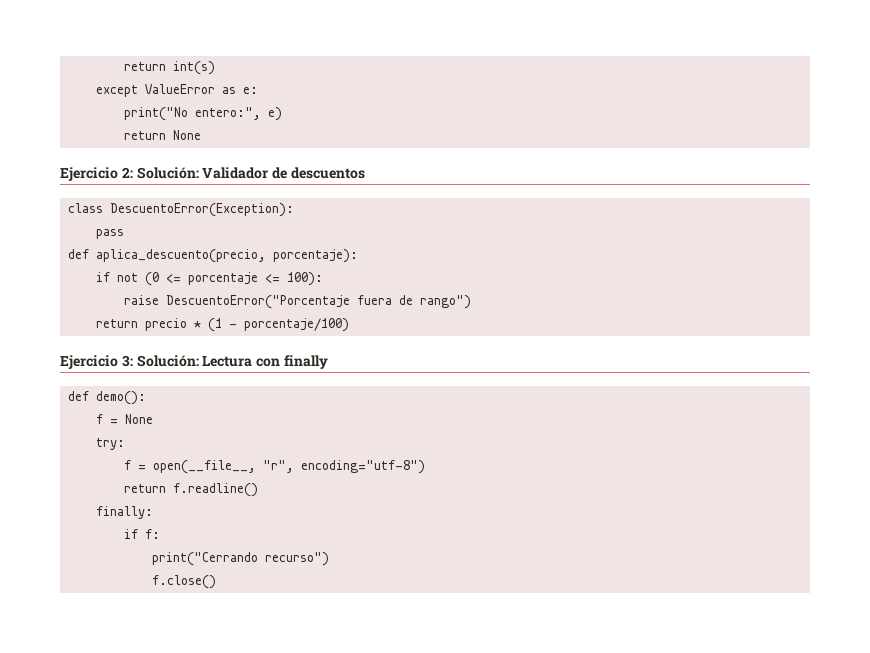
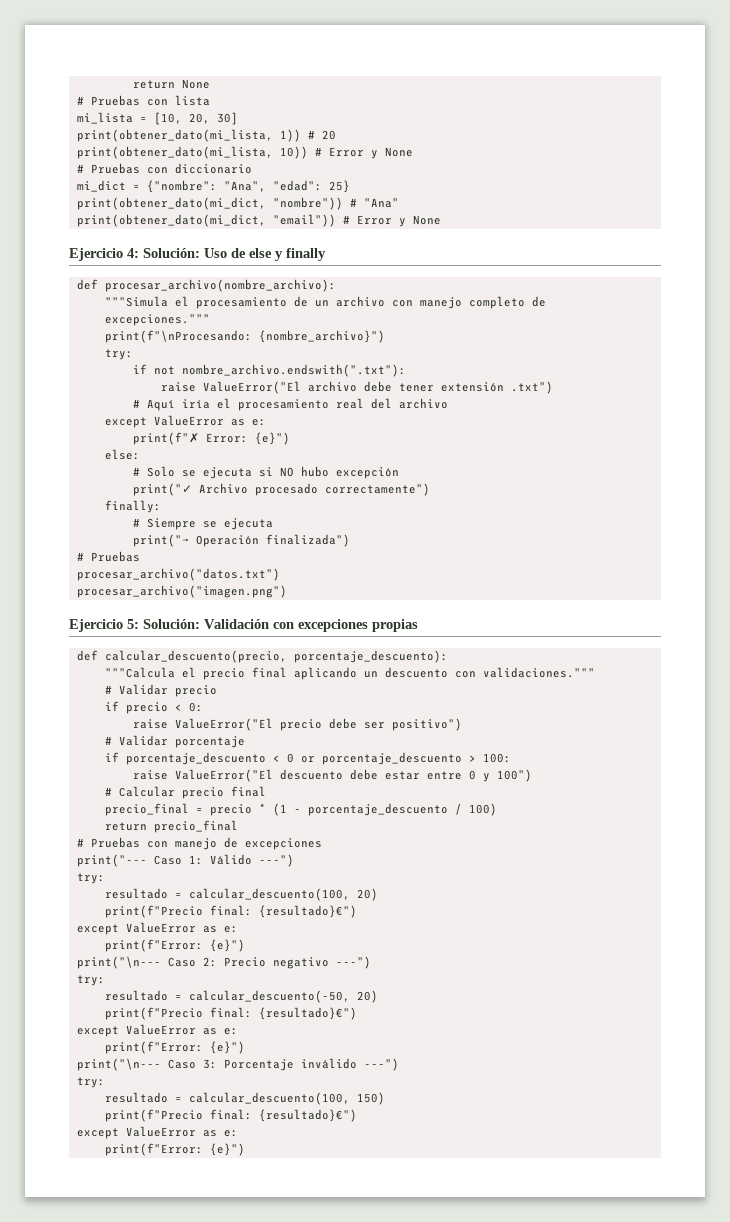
[123,61,215,75] [95,84,258,97] [123,107,282,121] [123,130,201,140] [60,167,365,181] [67,203,294,217] [95,229,124,239] [67,249,358,263] [95,272,323,286] [123,295,471,309] [95,318,349,332] [60,355,328,369] [67,391,146,405] [95,414,153,424] [95,438,125,450] [123,460,425,474] [123,483,258,497] [95,506,153,519] [123,529,160,539] [151,552,329,566] [151,575,216,589] return int(s) // except ValueError as e: // print("No entero:", e) // return None // Ejercicio 2: Solución: Validador de descuentos // class DescuentoError(Exception): // pass // def aplica_descuento(precio, porcentaje): // if not (0 <= porcentaje <= 100): // raise DescuentoError("Porcentaje fuera de rango") // return precio * (1 - porcentaje/100) // Ejercicio 3: Solución: Lectura con finally // def demo(): // f = None // try: // f = open(__file__, "r", encoding="utf-8") // return f.readline() // finally: // if f: // print("Cerrando recurso") // f.close() -> [132,79,210,89] [76,95,210,106] [76,112,238,125] [76,129,336,142] [76,146,413,159] [76,163,252,174] [76,180,350,193] [76,197,399,210] [76,214,441,227] [69,248,326,261] [76,279,336,292] [104,296,546,309] [104,314,210,326] [104,330,385,343] [104,349,133,360] [132,364,406,377] [160,381,553,394] [132,398,448,411] [104,415,266,428] [132,432,290,445] [104,449,140,460] [132,466,399,479] [132,483,430,496] [104,500,161,513] [132,518,273,530] [132,534,350,547] [76,551,140,562] [76,568,280,581] [76,585,287,598] [69,619,418,632] [76,650,448,663] [104,667,595,680] [104,684,217,697] [104,701,203,714] [132,718,462,731] [104,735,245,748] [104,752,511,765] [132,769,532,782] [104,786,266,799] [104,803,497,816] [104,820,238,833] [76,837,322,850] [76,854,294,867] [76,873,105,884] [104,888,378,901] [104,905,357,918] [76,922,238,935] [104,939,245,952] [76,956,371,969] [76,975,105,986] [104,990,378,1003] [104,1007,357,1020] [76,1024,238,1037] [104,1041,245,1054] [76,1058,399,1071] [76,1077,105,1088] [104,1092,385,1105] [104,1109,357,1122] [76,1126,238,1139] [104,1143,245,1156] return None // # Pruebas con lista // mi_lista = [10, 20, 30] // print(obtener_dato(mi_lista, 1)) # 20 // print(obtener_dato(mi_lista, 10)) # Error y None // # Pruebas con diccionario // mi_dict = {"nombre": "Ana", "edad": 25} // print(obtener_dato(mi_dict, "nombre")) # "Ana" // print(obtener_dato(mi_dict, "email")) # Error y None // Ejercicio 4: Solución: Uso de else y finally // def procesar_archivo(nombre_archivo): // """Simula el procesamiento de un archivo con manejo completo de excepciones.""" // print(f"\nProcesando: {nombre_archivo}") // try: // if not nombre_archivo.endswith(".txt"): // raise ValueError("El archivo debe tener extensión .txt") // # Aquí iría el procesamiento real del archivo // except ValueError as e: // print(f"✗ Error: {e}") // else: // # Solo se ejecuta si NO hubo excepción // print("✓ Archivo procesado correctamente") // finally: // # Siempre se ejecuta // print("→ Operación finalizada") // # Pruebas // procesar_archivo("datos.txt") // procesar_archivo("imagen.png") // Ejercicio 5: Solución: Validación con excepciones propias // def calcular_descuento(precio, porcentaje_descuento): // """Calcula el precio final aplicando un descuento con validaciones.""" // # Validar precio // if precio < 0: // raise ValueError("El precio debe ser positivo") // # Validar porcentaje // if porcentaje_descuento < 0 or porcentaje_descuento > 100: // raise ValueError("El descuento debe estar entre 0 y 100") // # Calcular precio final // precio_final = precio * (1 - porcentaje_descuento / 100) // return precio_final // # Pruebas con manejo de excepciones // print("--- Caso 1: Válido ---") // try: // resultado = calcular_descuento(100, 20) // print(f"Precio final: {resultado}€") // except ValueError as e: // print(f"Error: {e}") // print("\n--- Caso 2: Precio negativo ---") // try: // resultado = calcular_descuento(-50, 20) // print(f"Precio final: {resultado}€") // except ValueError as e: // print(f"Error: {e}") // print("\n--- Caso 3: Porcentaje inválido ---") // try: // resultado = calcular_descuento(100, 150) // print(f"Precio final: {resultado}€") // except ValueError as e: // print(f"Error: {e}")

